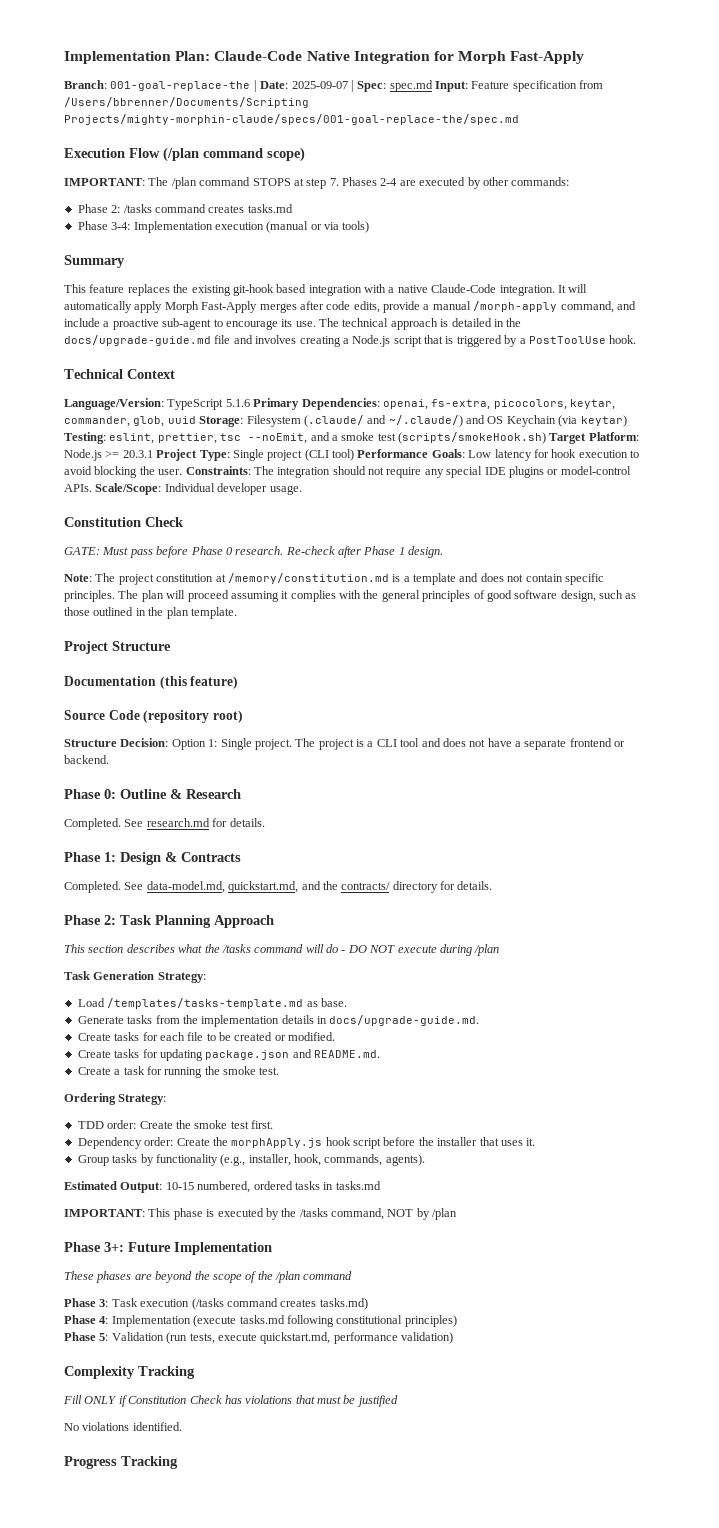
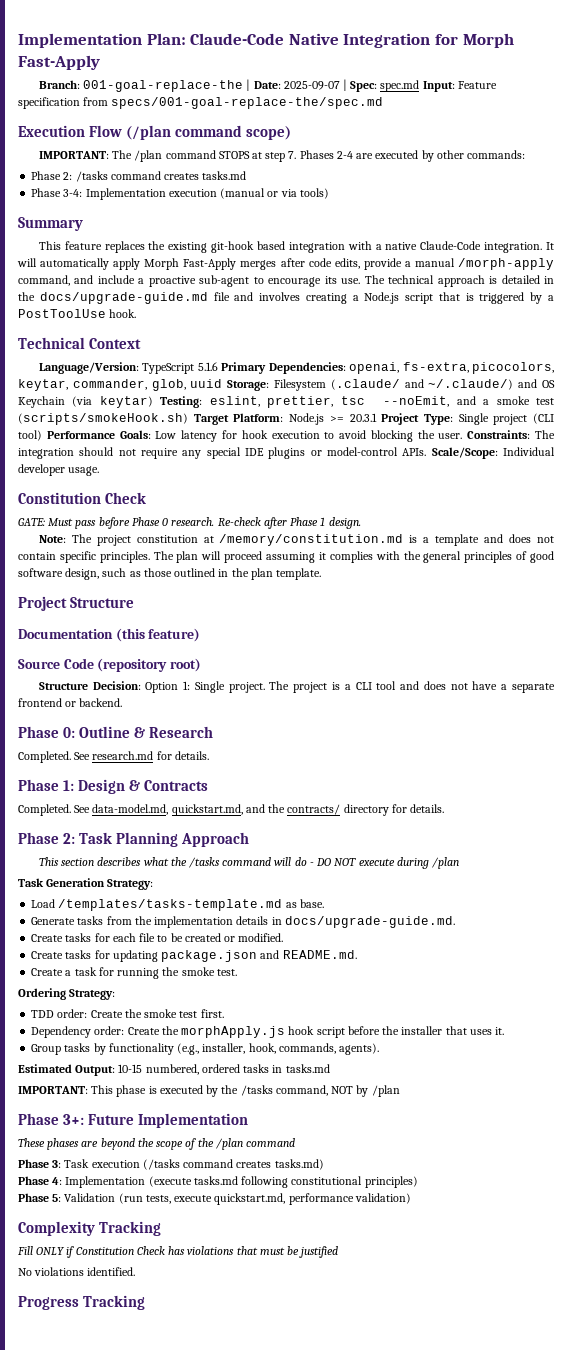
[64,97,309,108] [64,114,519,125] /Users/bbrenner/Documents/Scripting Projects/mighty-morphin-claude/specs/001-goal-replace-the/spec.md -> [111,97,384,109] specs/001-goal-replace-the/spec.md

